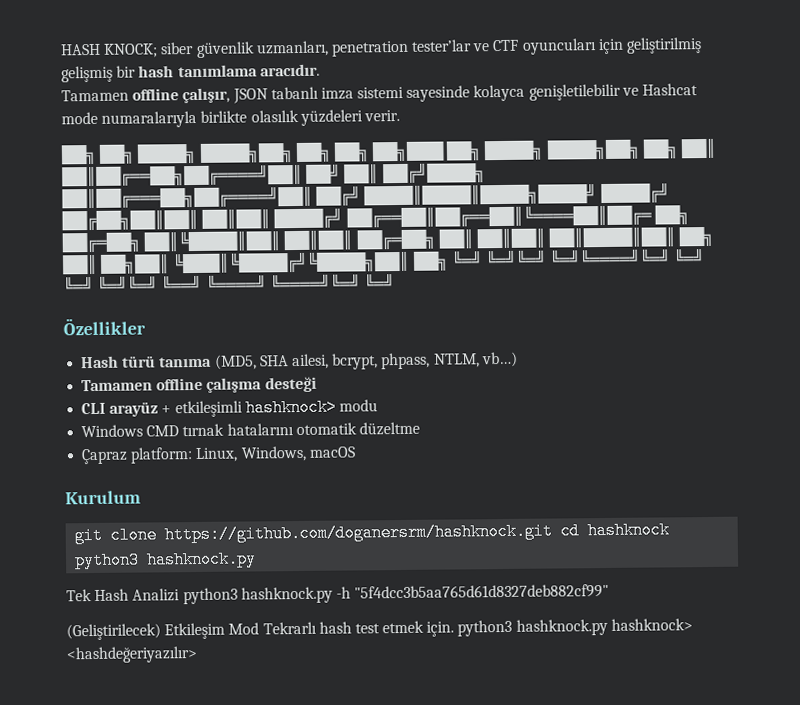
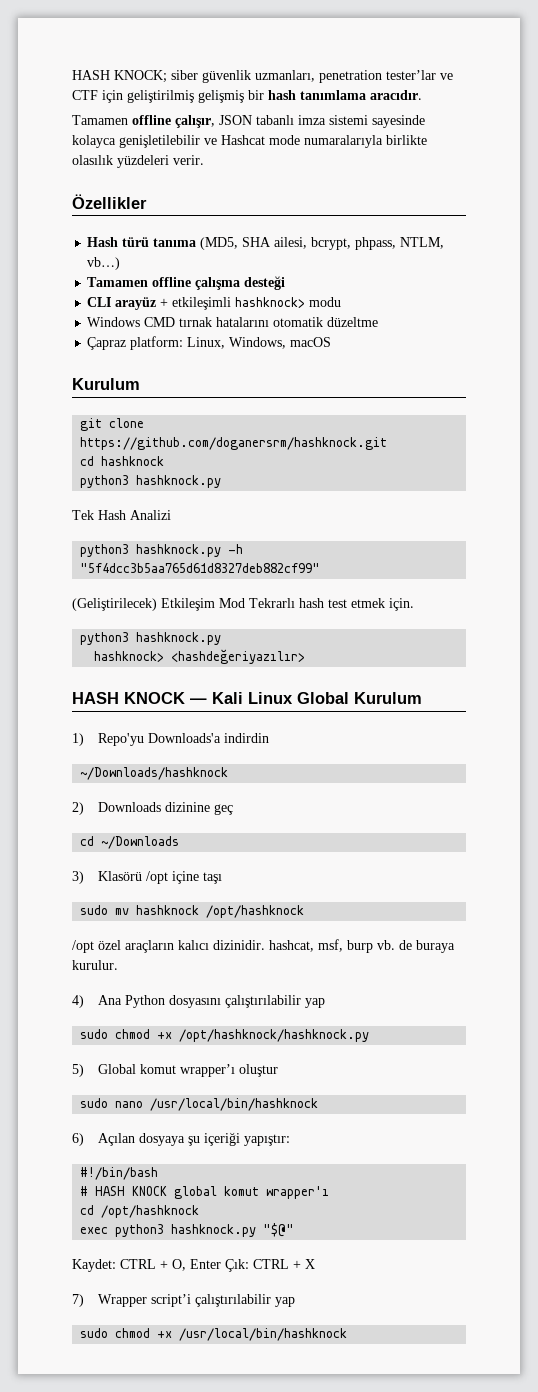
[521,38,597,55] oyuncuları -> (98, 95) none
[60,137,718,165] [61,162,486,187] [61,182,670,209] [61,204,690,231] [61,225,715,253] [62,248,706,275] [63,273,395,293] // ██╗ ██╗ ████╗ ████╗██╗ ██╗ ██╗ ██╗███ ██╗ ████╗ ████╗██╗ ██╗ ██║ ██║██╔══██╗██╔════╝██║ ██╝ ██║ ██╔╝████╗ ██║██╔═══██╗██╔════╝██║ ██╔╝ ████║████║████╗████╝ ████╔╝ ██╔██╗██║██║ ██║██║ ████╔╝ ██╔══██║██╔══██║╚════██║██╔═ ██╗ ██╔═██╗ ██║╚████║██║ ██║██║ ██╔═██╗ ██║ ██║██║ ██║████║██║ ██╗ ██║ ██╗██║ ╚███║╚████╔╝╚████╗██║ ██╗ ╚═╝ ╚═╝╚═╝ ╚═╝╚════╝╚═╝ ╚═╝ ╚═╝ ╚═╝╚═╝ ╚══╝ ╚════╝ ╚════╝╚═╝ ╚═╝ -> (204, 160) none
(554, 533) none -> (388, 443) //
(181, 595) none -> (171, 515) //
[457,618,608,637] python3 hashknock.py -> [80,632,222,645] // python3 hashknock.py //
(198, 654) none -> [72,692,422,704] [72,733,270,746] [80,767,229,780] [72,802,234,815] [80,836,180,849] [72,871,223,884] [80,905,305,918] [72,939,455,953] [72,960,118,970] [72,995,326,1008] [80,1029,370,1042] [72,1064,279,1077] [80,1098,319,1111] [72,1132,291,1146] [80,1167,159,1180] [80,1186,330,1199] [80,1205,200,1218] [80,1223,295,1237] [72,1259,315,1272] [72,1294,296,1307] [80,1328,348,1341] // HASH KNOCK — Kali Linux Global Kurulum // 1) Repo'yu Downloads'a indirdin // ~/Downloads/hashknock // 2) Downloads dizinine geç // cd ~/Downloads // 3) Klasörü /opt içine taşı // sudo mv hashknock /opt/hashknock // /opt özel araçların kalıcı dizinidir. hashcat, msf, burp vb. de buraya kurulur. // 4) Ana Python dosyasını çalıştırılabilir yap // sudo chmod +x /opt/hashknock/hashknock.py // 5) Global komut wrapper’ı oluştur // sudo nano /usr/local/bin/hashknock // 6) Açılan dosyaya şu içeriği yapıştır: // #!/bin/bash // # HASH KNOCK global komut wrapper'ı // cd /opt/hashknock // exec python3 hashknock.py "$@" // Kaydet: CTRL + O, Enter Çık: CTRL + X // 7) Wrapper script’i çalıştırılabilir yap // sudo chmod +x /usr/local/bin/hashknock

